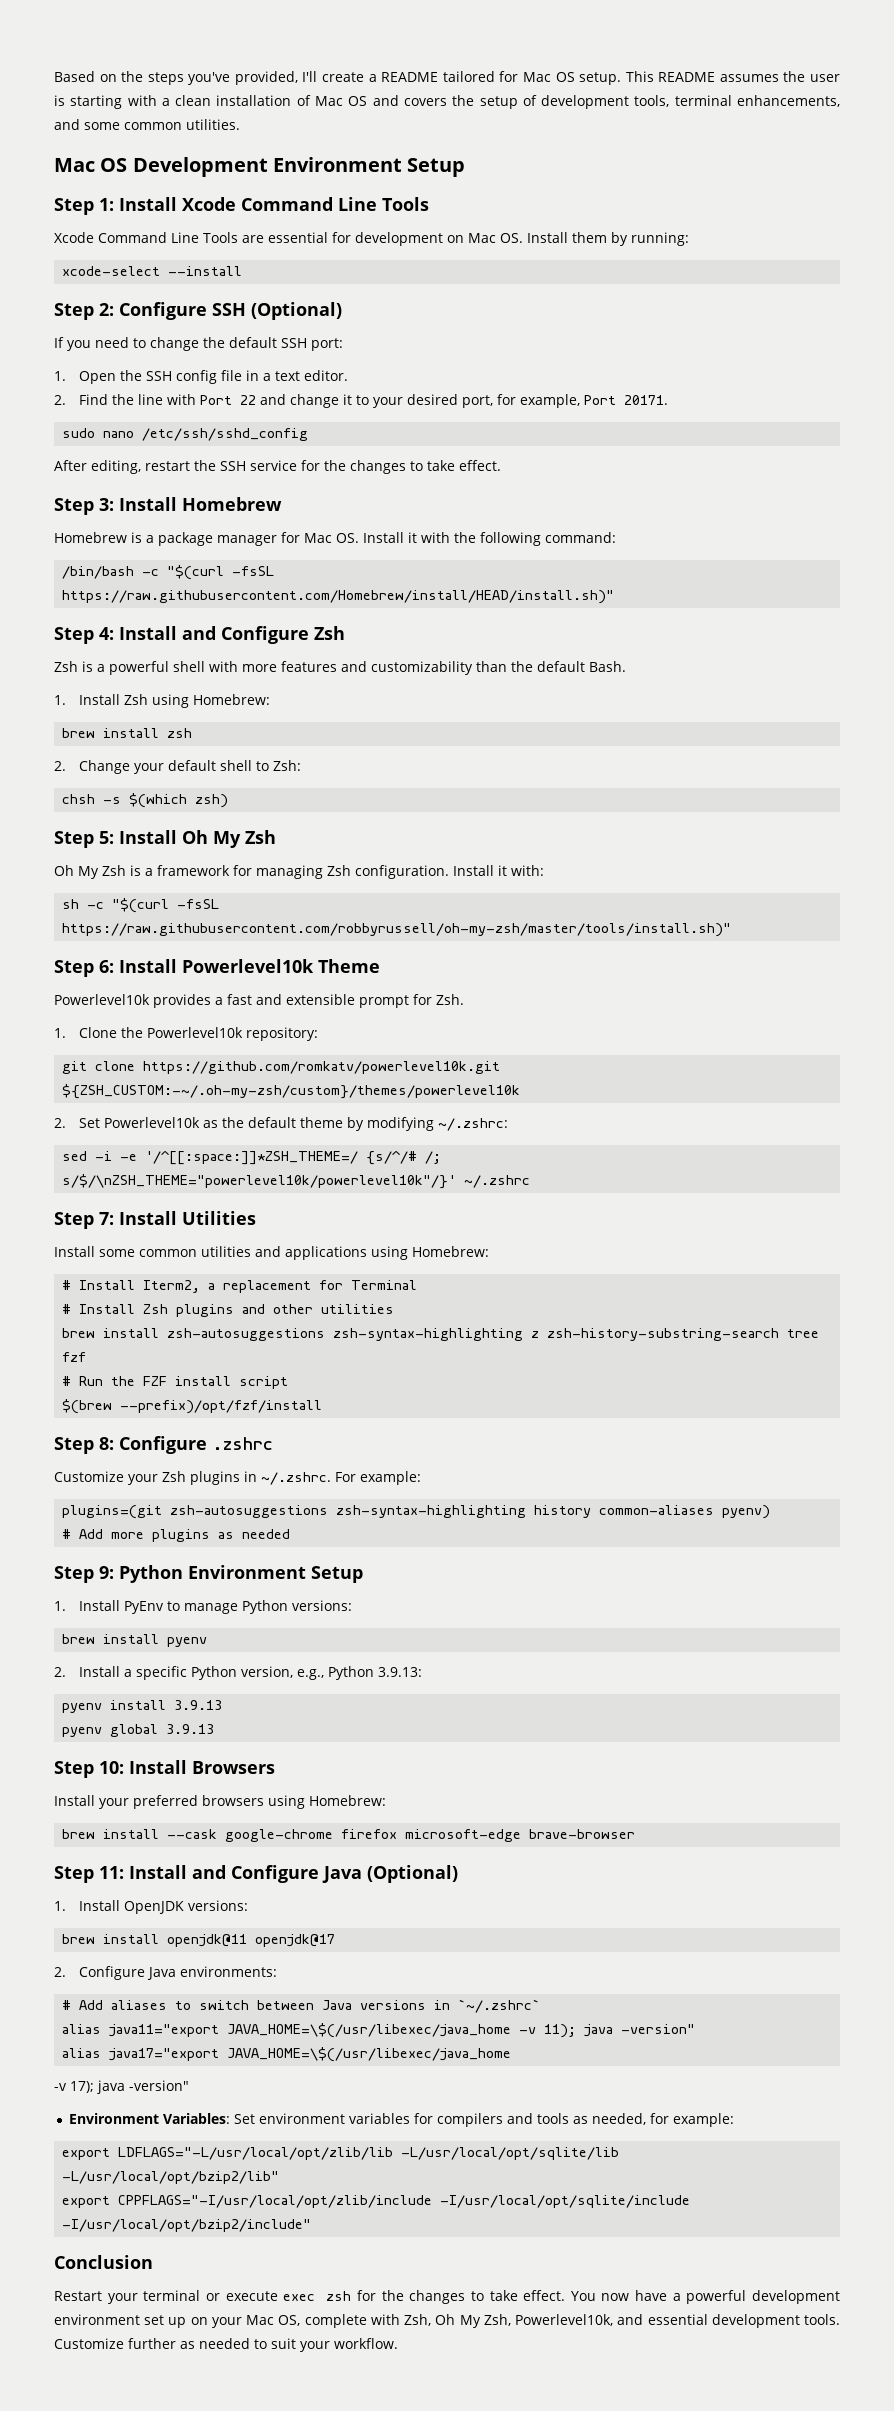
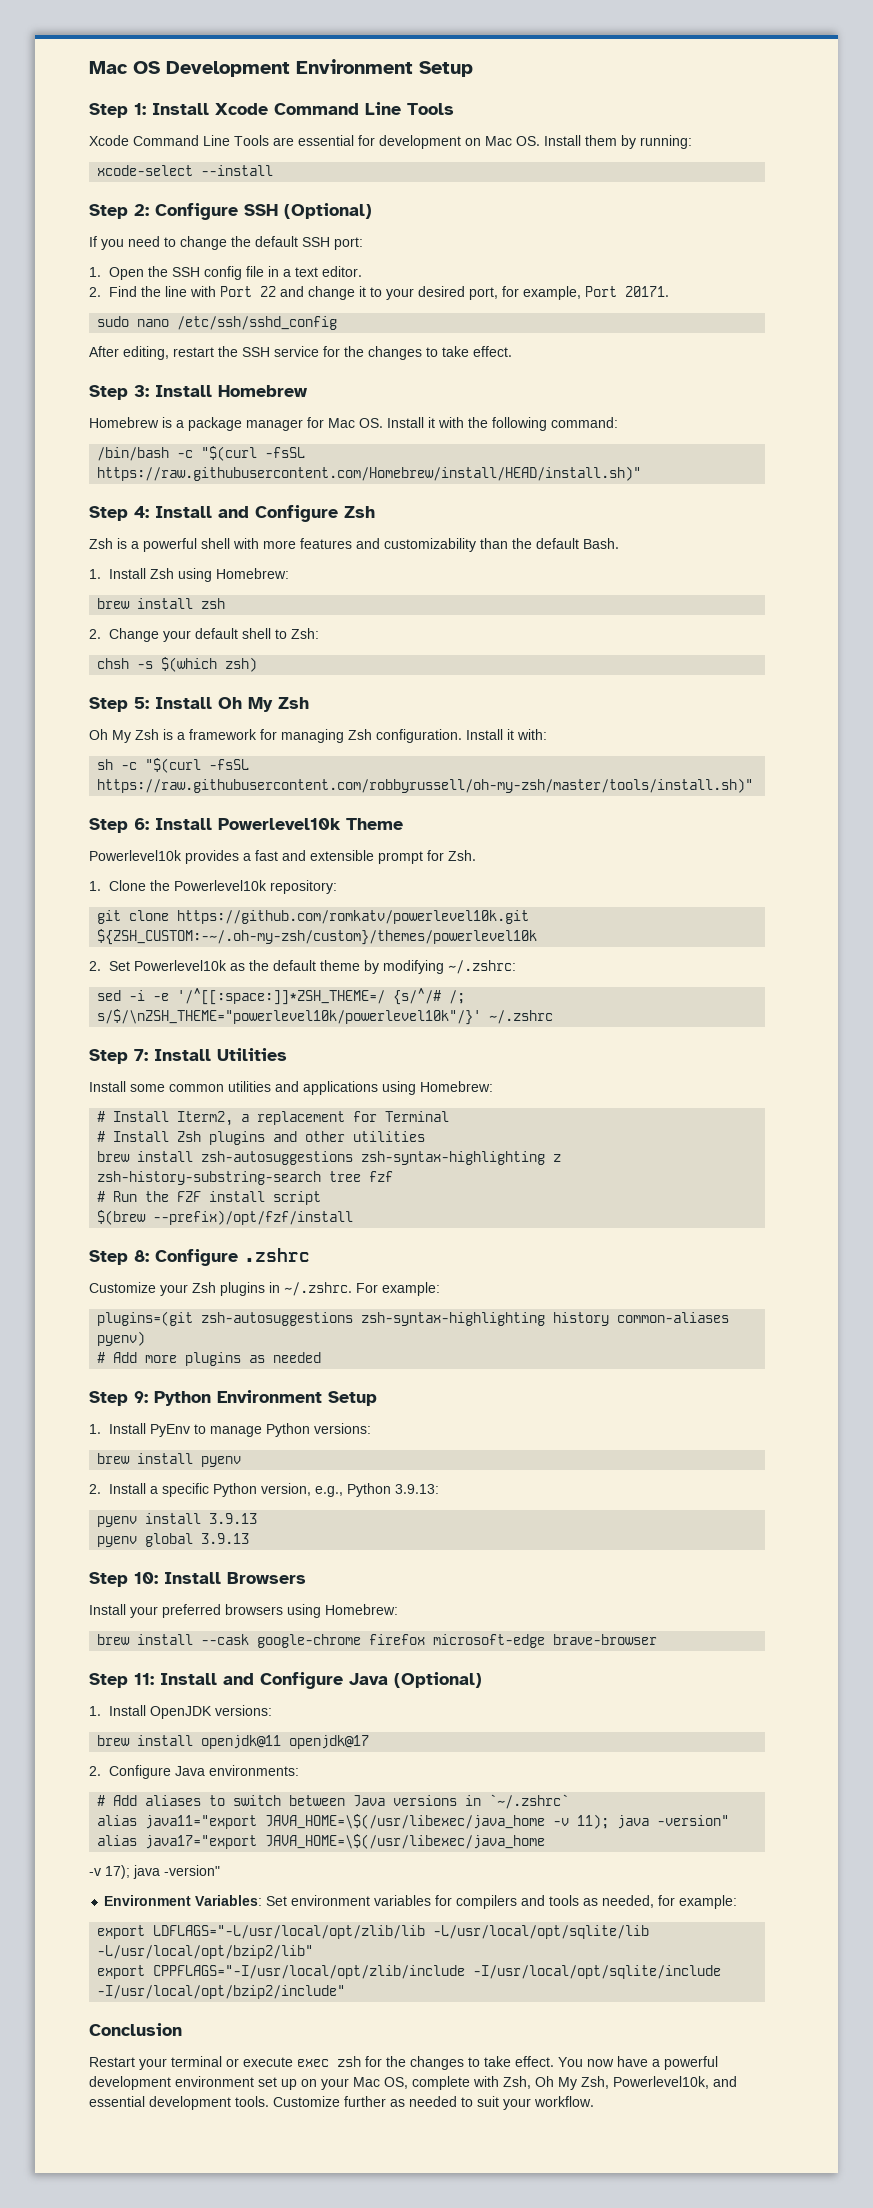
[54,71,840,85] [54,95,840,109] [54,119,240,130] Based on the steps you've provided, I'll create a README tailored for Mac OS setup. This README assumes the user is starting with a clean installation of Mac OS and covers the setup of development tools, terminal enhancements, and some common utilities. // -> (89, 67) none

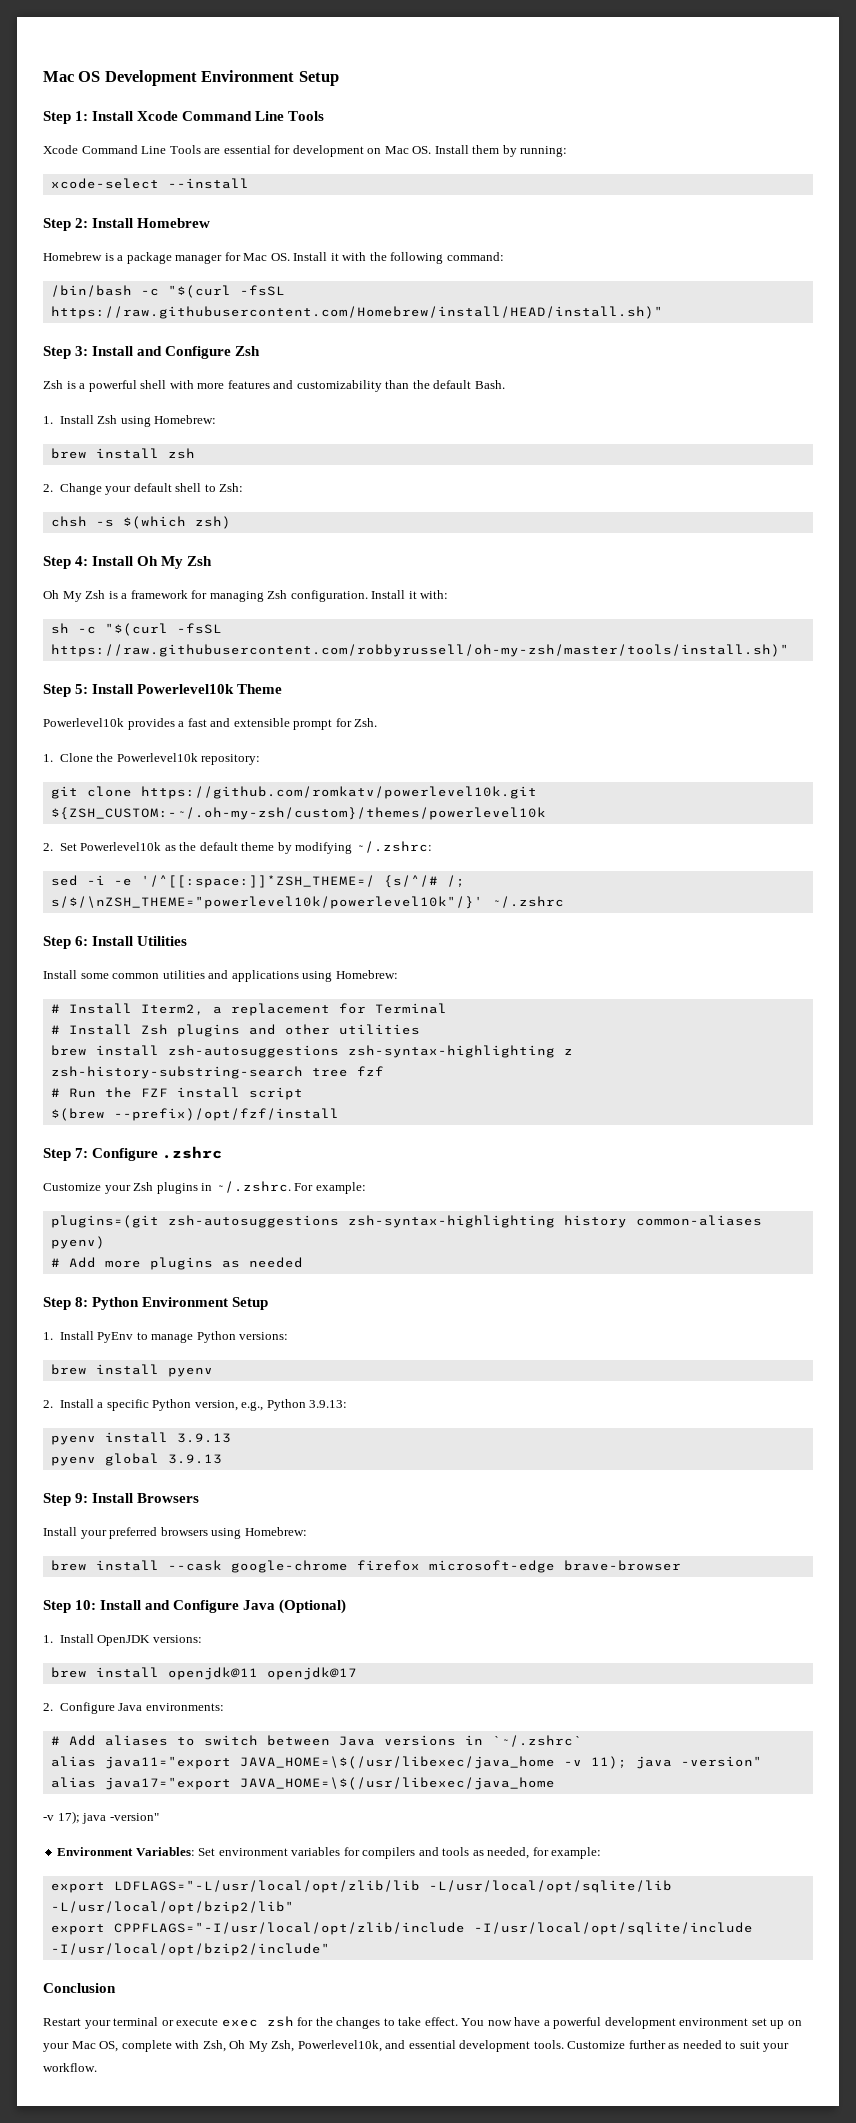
[155,203,372,220] [89,236,363,250] [89,266,363,280] [89,286,670,300] [97,316,338,330] [89,346,512,360] [89,385,149,400] Configure SSH (Optional) // If you need to change the default SSH port: // 1. Open the SSH config file in a text editor. // 2. Find the line with Port 22 and change it to your desired port, for example, Port 20171. // sudo nano /etc/ssh/sshd_config // After editing, restart the SSH service for the changes to take effect. // Step 3: -> (89, 223) none
[134,506,149,518] 4: -> [75,346,89,356] 3:
[134,697,149,709] 5: -> [75,556,89,566] 4:
[134,818,149,830] 6: -> [75,684,89,694] 5:
[134,1049,148,1061] 7: -> [75,936,89,946] 6:
[134,1250,149,1262] 8: -> [75,1148,89,1158] 7:
[134,1391,148,1403] 9: -> [75,1297,89,1307] 8:
[134,1572,158,1584] 10: -> [75,1493,89,1503] 9:
[134,1673,154,1685] 11: -> [75,1600,97,1610] 10:

